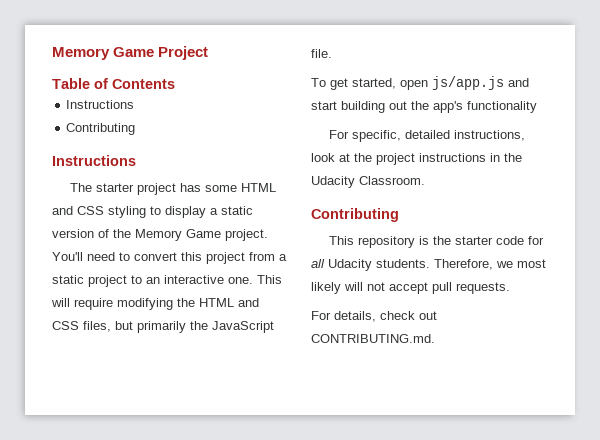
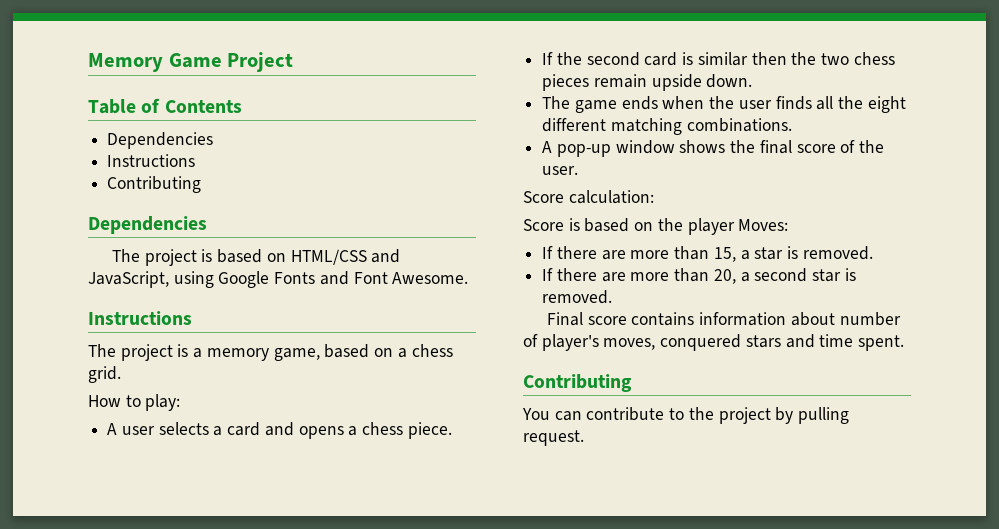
(175, 84) none -> [107,132,214,149] // Dependencies
[52,155,136,166] [69,183,276,195] [52,206,253,218] [52,229,268,241] [52,252,287,264] [52,275,282,287] [51,298,259,310] [52,321,274,333] [311,49,332,58] [311,76,529,90] [311,101,537,113] [328,130,525,142] [311,153,522,165] [311,176,425,188] [311,208,399,222] [328,236,544,248] [311,259,546,271] [311,282,510,294] [311,311,437,322] [311,334,435,343] Instructions // The starter project has some HTML and CSS styling to display a static version of the Memory Game project. You'll need to convert this project from a static project to an interactive one. This will require modifying the HTML and CSS files, but primarily the JavaScript file. // To get started, open js/app.js and start building out the app's functionality // For specific, detailed instructions, look at the project instructions in the Udacity Classroom. // Contributing // This repository is the starter code for all Udacity students. Therefore, we most likely will not accept pull requests. // For details, check out CONTRIBUTING.md. -> [88,216,207,234] [111,249,401,266] [88,271,469,288] [88,311,192,325] [88,344,453,361] [88,366,121,383] [88,394,181,411] [107,422,452,439] [542,52,895,66] [542,74,753,91] [542,96,906,113] [542,118,792,135] [542,140,885,157] [542,166,579,175] [523,190,654,204] [523,218,789,235] [542,246,873,262] [542,268,856,284] [542,290,613,304] [546,312,901,326] [523,334,905,351] [523,374,632,392] [522,407,850,424] [523,430,584,446] Dependencies // The project is based on HTML/CSS and JavaScript, using Google Fonts and Font Awesome. // Instructions // The project is a memory game, based on a chess grid. // How to play: // A user selects a card and opens a chess piece. // If the second card is similar then the two chess pieces remain upside down. // The game ends when the user finds all the eight different matching combinations. // A pop-up window shows the final score of the user. // Score calculation: // Score is based on the player Moves: // If there are more than 15, a star is removed. // If there are more than 20, a second star is removed. // Final score contains information about number of player's moves, conquered stars and time spent. // Contributing // You can contribute to the project by pulling request.

